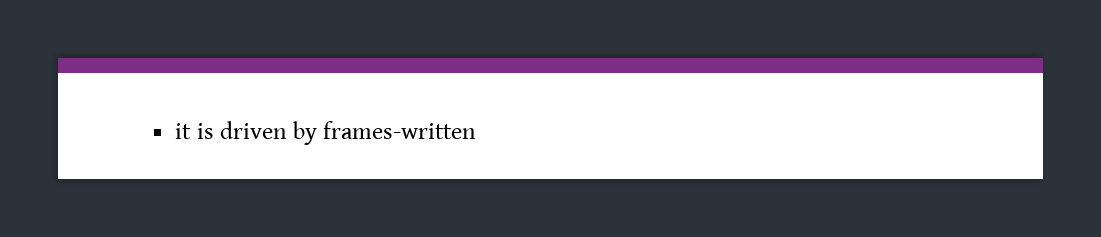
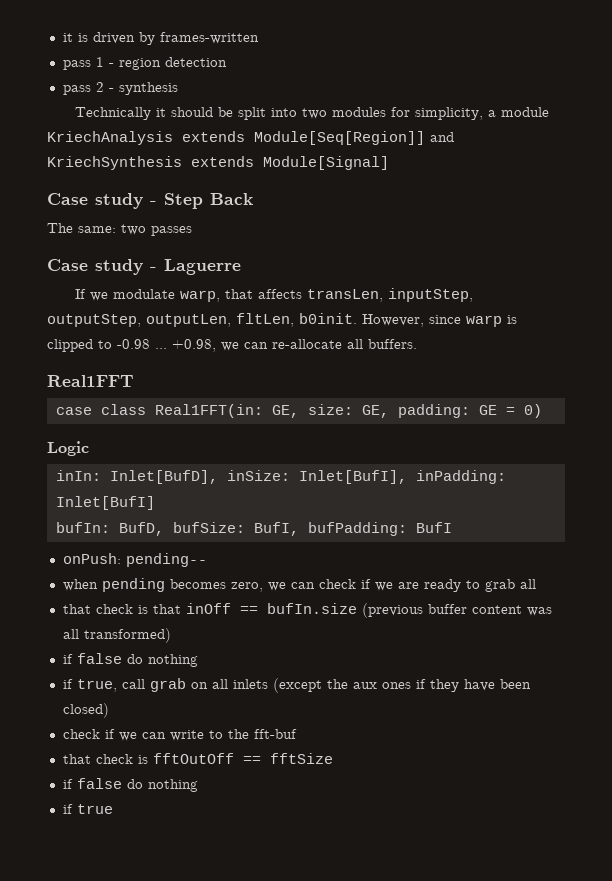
(477, 130) none -> [62,57,227,70] [62,82,178,95] [74,107,549,120] [47,131,454,145] [47,156,389,170] [47,193,253,209] [47,223,192,236] [47,259,241,275] [74,288,473,302] [47,313,517,327] [47,339,417,352] [47,375,134,387] [55,404,542,418] [47,441,89,456] [55,470,506,484] [55,496,155,510] [55,522,452,536] [62,553,207,567] [62,578,536,592] [62,603,552,618] [62,628,171,643] [62,653,198,667] [62,678,531,693] [62,703,109,718] [62,729,297,741] [62,753,333,764] [62,778,198,792] [62,804,113,814] // pass 1 - region detection // pass 2 - synthesis // Technically it should be split into two modules for simplicity, a module KriechAnalysis extends Module[Seq[Region]] and KriechSynthesis extends Module[Signal] // Case study - Step Back // The same: two passes // Case study - Laguerre // If we modulate warp, that affects transLen, inputStep, outputStep, outputLen, fltLen, b0init. However, since warp is clipped to -0.98 ... +0.98, we can re-allocate all buffers. // Real1FFT // case class Real1FFT(in: GE, size: GE, padding: GE = 0) // Logic // inIn: Inlet[BufD], inSize: Inlet[BufI], inPadding: Inlet[BufI] // bufIn: BufD, bufSize: BufI, bufPadding: BufI // onPush: pending-- // when pending becomes zero, we can check if we are ready to grab all // that check is that inOff == bufIn.size (previous buffer content was all transformed) // if false do nothing // if true, call grab on all inlets (except the aux ones if they have been closed) // check if we can write to the fft-buf // that check is fftOutOff == fftSize // if false do nothing // if true

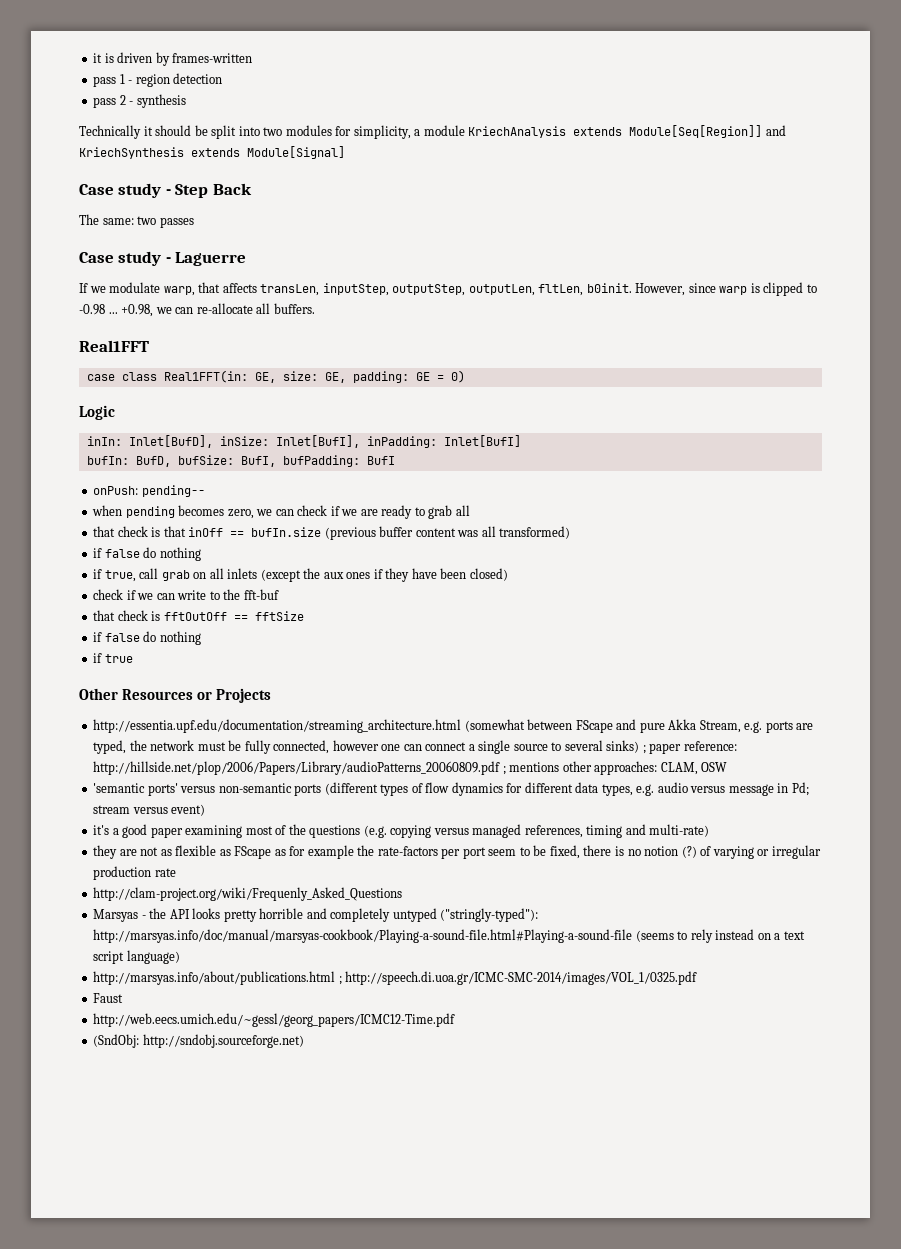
(113, 809) none -> [79,688,272,703] [93,719,814,733] [93,740,737,754] [93,761,728,775] [93,782,809,796] [93,804,206,816] [93,824,710,838] [93,845,821,859] [93,866,176,880] [93,887,403,901] [93,908,539,922] [93,929,805,943] [93,950,180,964] [93,971,698,985] [93,993,124,1003] [93,1013,456,1027] [93,1034,304,1048] // Other Resources or Projects // http://essentia.upf.edu/documentation/streaming_architecture.html (somewhat between FScape and pure Akka Stream, e.g. ports are typed, the network must be fully connected, however one can connect a single source to several sinks) ; paper reference: http://hillside.net/plop/2006/Papers/Library/audioPatterns_20060809.pdf ; mentions other approaches: CLAM, OSW // 'semantic ports' versus non-semantic ports (different types of flow dynamics for different data types, e.g. audio versus message in Pd; stream versus event) // it's a good paper examining most of the questions (e.g. copying versus managed references, timing and multi-rate) // they are not as flexible as FScape as for example the rate-factors per port seem to be fixed, there is no notion (?) of varying or irregular production rate // http://clam-project.org/wiki/Frequenly_Asked_Questions // Marsyas - the API looks pretty horrible and completely untyped ("stringly-typed"): http://marsyas.info/doc/manual/marsyas-cookbook/Playing-a-sound-file.html#Playing-a-sound-file (seems to rely instead on a text script language) // http://marsyas.info/about/publications.html ; http://speech.di.uoa.gr/ICMC-SMC-2014/images/VOL_1/0325.pdf // Faust // http://web.eecs.umich.edu/~gessl/georg_papers/ICMC12-Time.pdf // (SndObj: http://sndobj.sourceforge.net)

